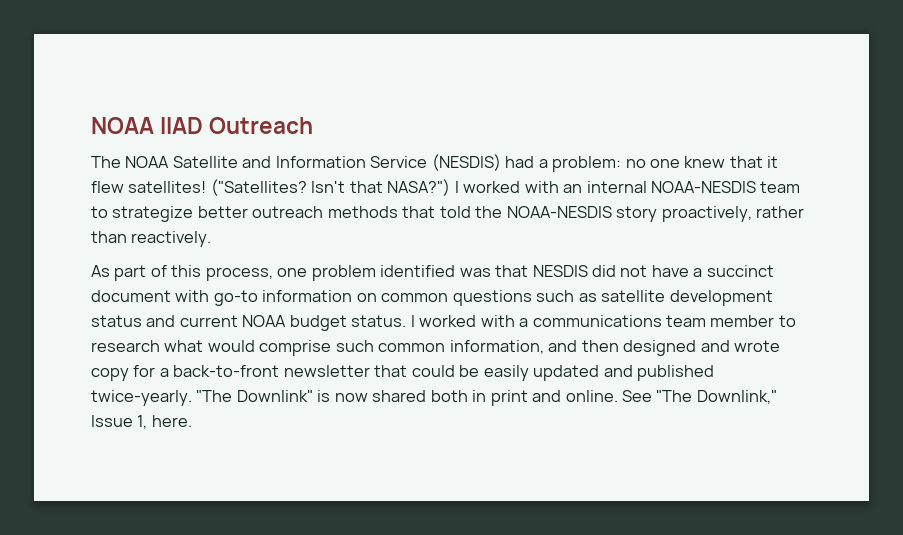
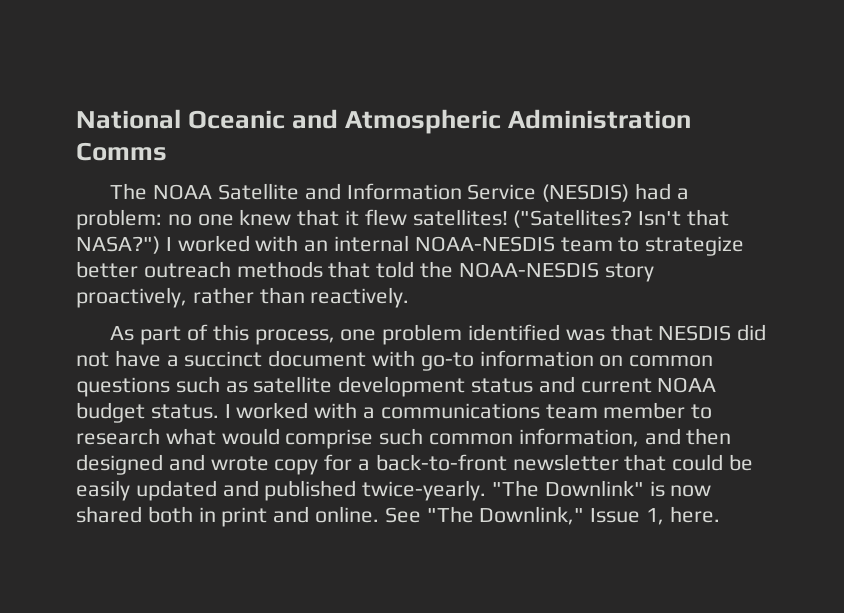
[91,117,314,134] NOAA IIAD Outreach -> [76,109,692,134] [76,142,167,161] National Oceanic and Atmospheric Administration Comms

